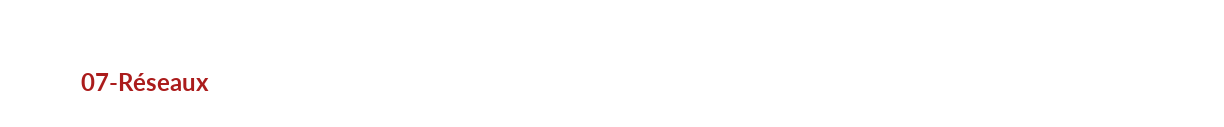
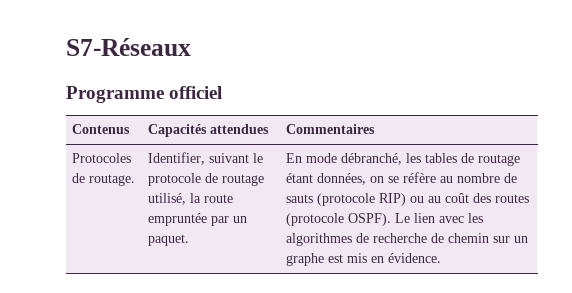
[81,73,209,91] 07-Réseaux -> [66,38,191,56] [66,86,223,103] [72,124,131,134] [148,124,270,137] [286,124,376,134] [72,153,132,163] [72,173,136,186] [148,152,264,165] [148,173,265,186] [148,193,234,205] [148,213,248,226] [148,234,190,246] [286,153,521,166] [286,172,518,185] [286,193,530,206] [286,213,484,226] [286,233,529,246] [286,253,442,266] S7-Réseaux // Programme officiel // Contenus | Capacités attendues | Commentaires // Protocoles de routage. | Identifier, suivant le protocole de routage utilisé, la route empruntée par un paquet. | En mode débranché, les tables de routage étant données, on se réfère au nombre de sauts (protocole RIP) ou au coût des routes (protocole OSPF). Le lien avec les algorithmes de recherche de chemin sur un graphe est mis en évidence.

